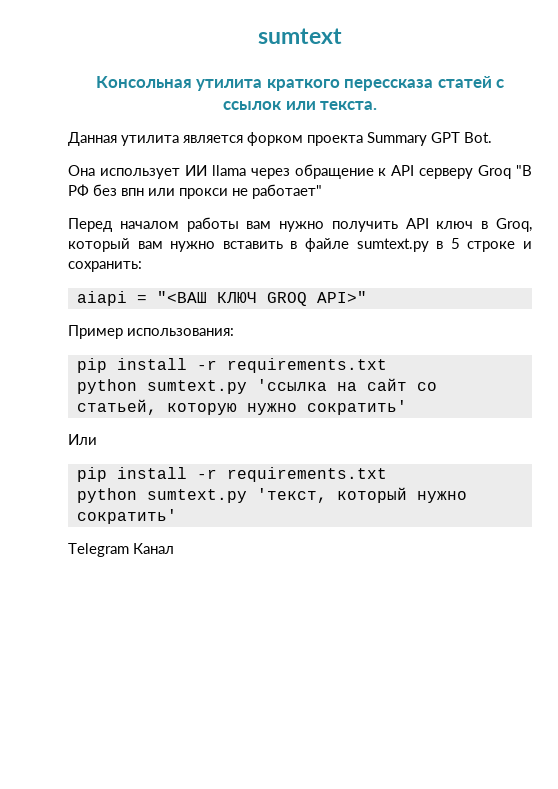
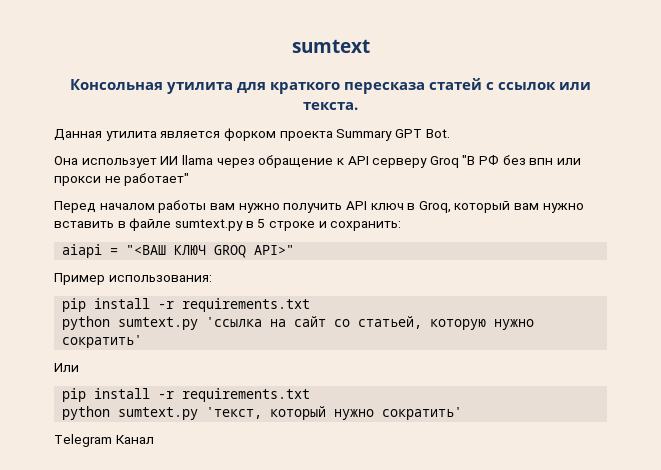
[266,79,434,91] краткого перессказа -> [236,82,426,94] для краткого пересказа

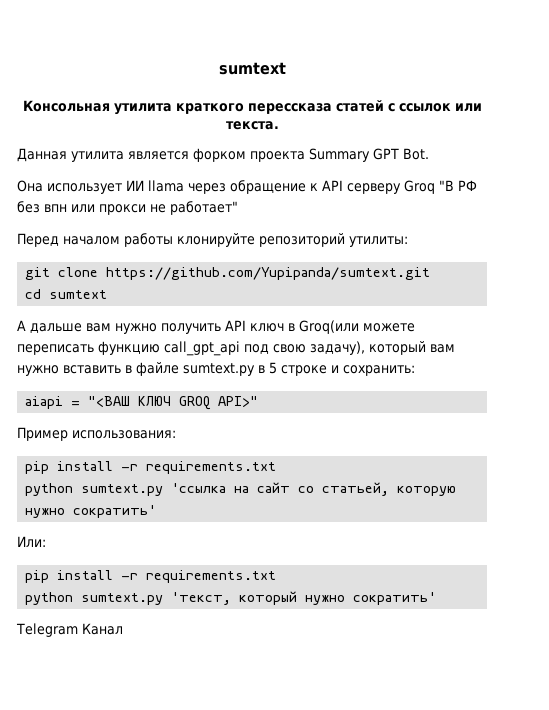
[236,82,426,94] для краткого пересказа -> [175,103,332,114] краткого перессказа
(207, 206) none -> [177,233,408,247] [25,267,431,280] [25,289,108,299] [17,320,82,333] клонируйте репозиторий утилиты: // git clone https://github.com/Yupipanda/sumtext.git // cd sumtext // А дальше
[418,201,451,213] Groq, -> [299,320,415,334] [17,341,365,356] Groq(или можете переписать функцию call_gpt_api под свою задачу),
[54,363,79,372] Или -> [17,536,46,547] Или:

